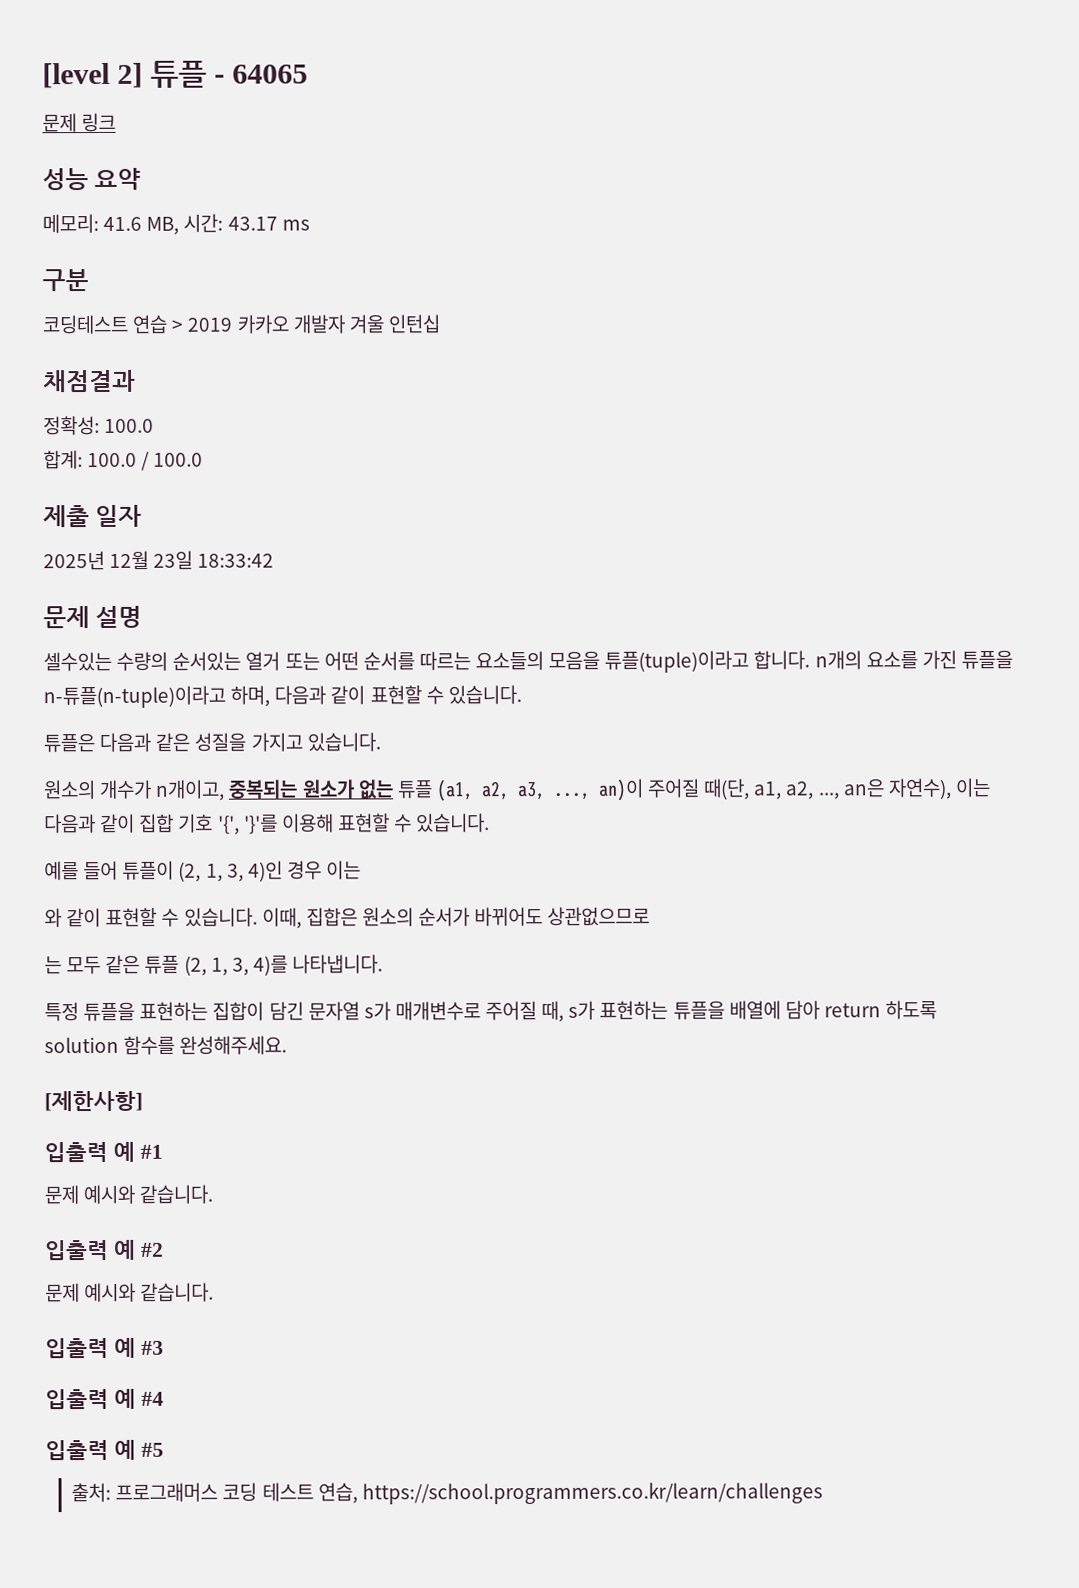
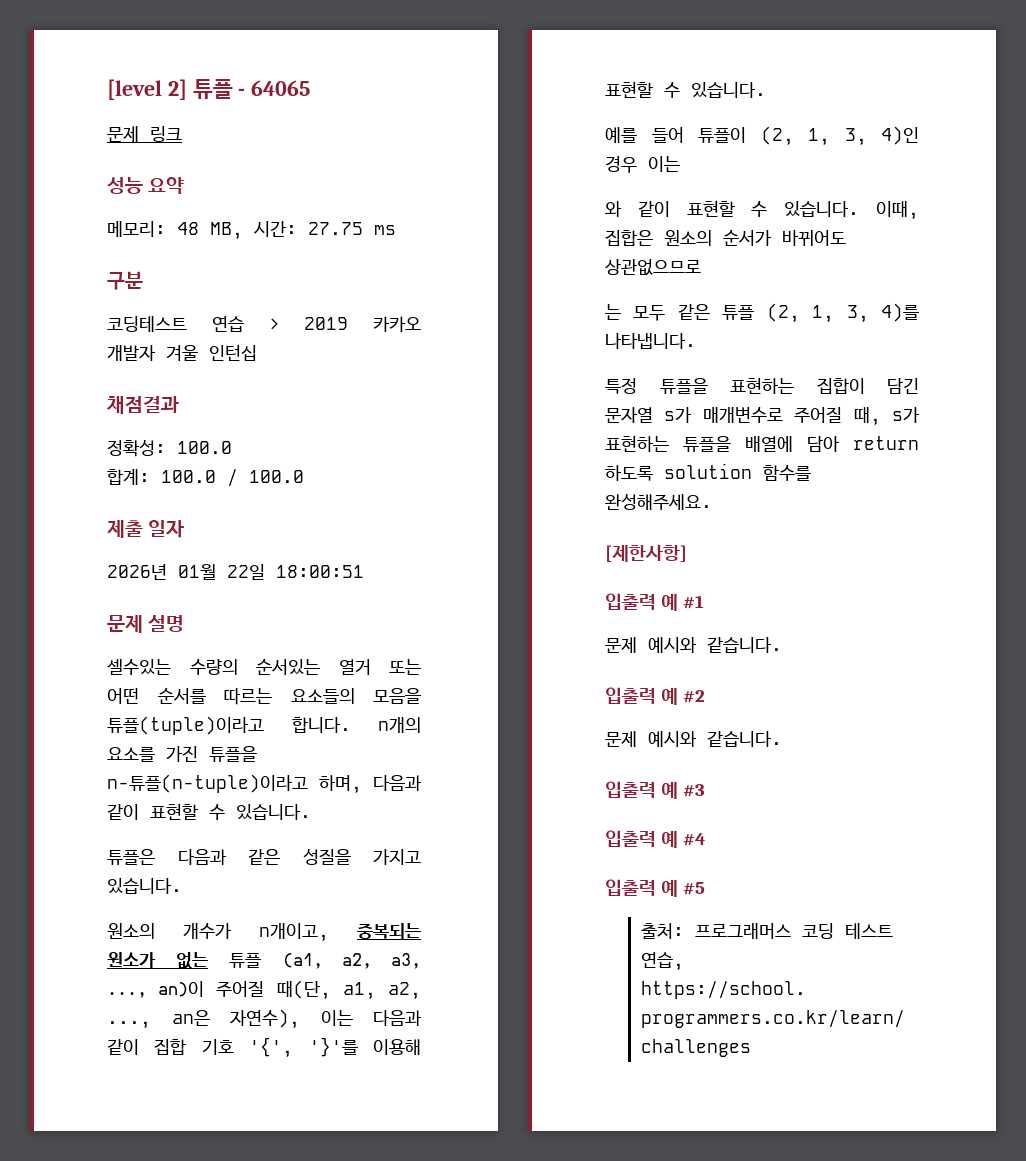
[103,216,143,231] 41.6 -> [177,222,199,235] 48
[227,216,278,231] 43.17 -> [308,222,363,235] 27.75
[43,550,275,571] 2025년 12월 23일 18:33:42 -> [107,564,364,580] 2026년 01월 22일 18:00:51

